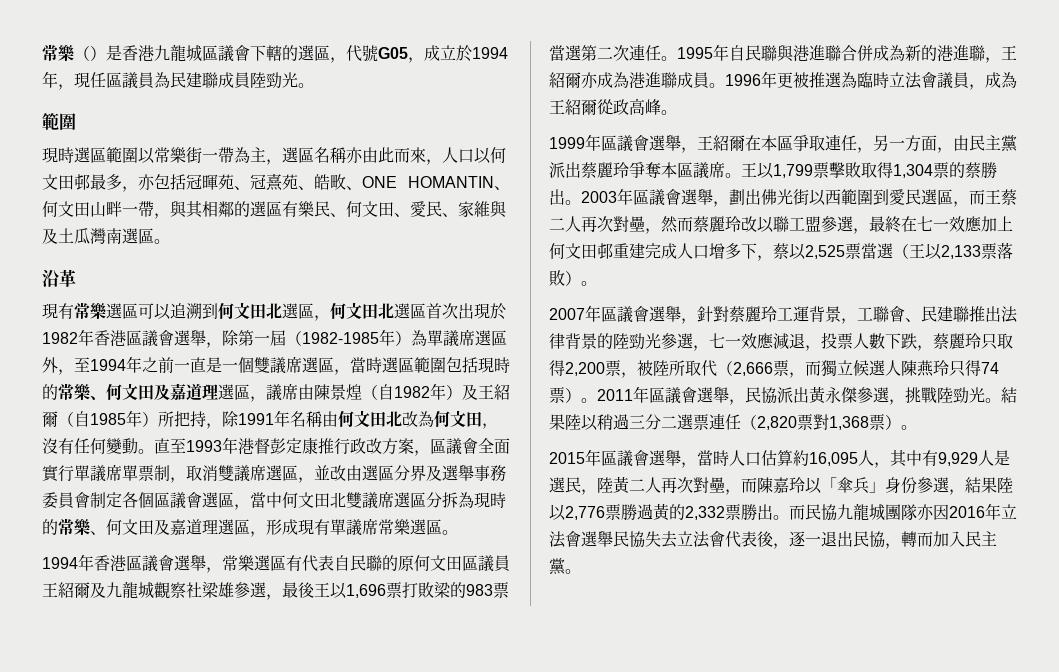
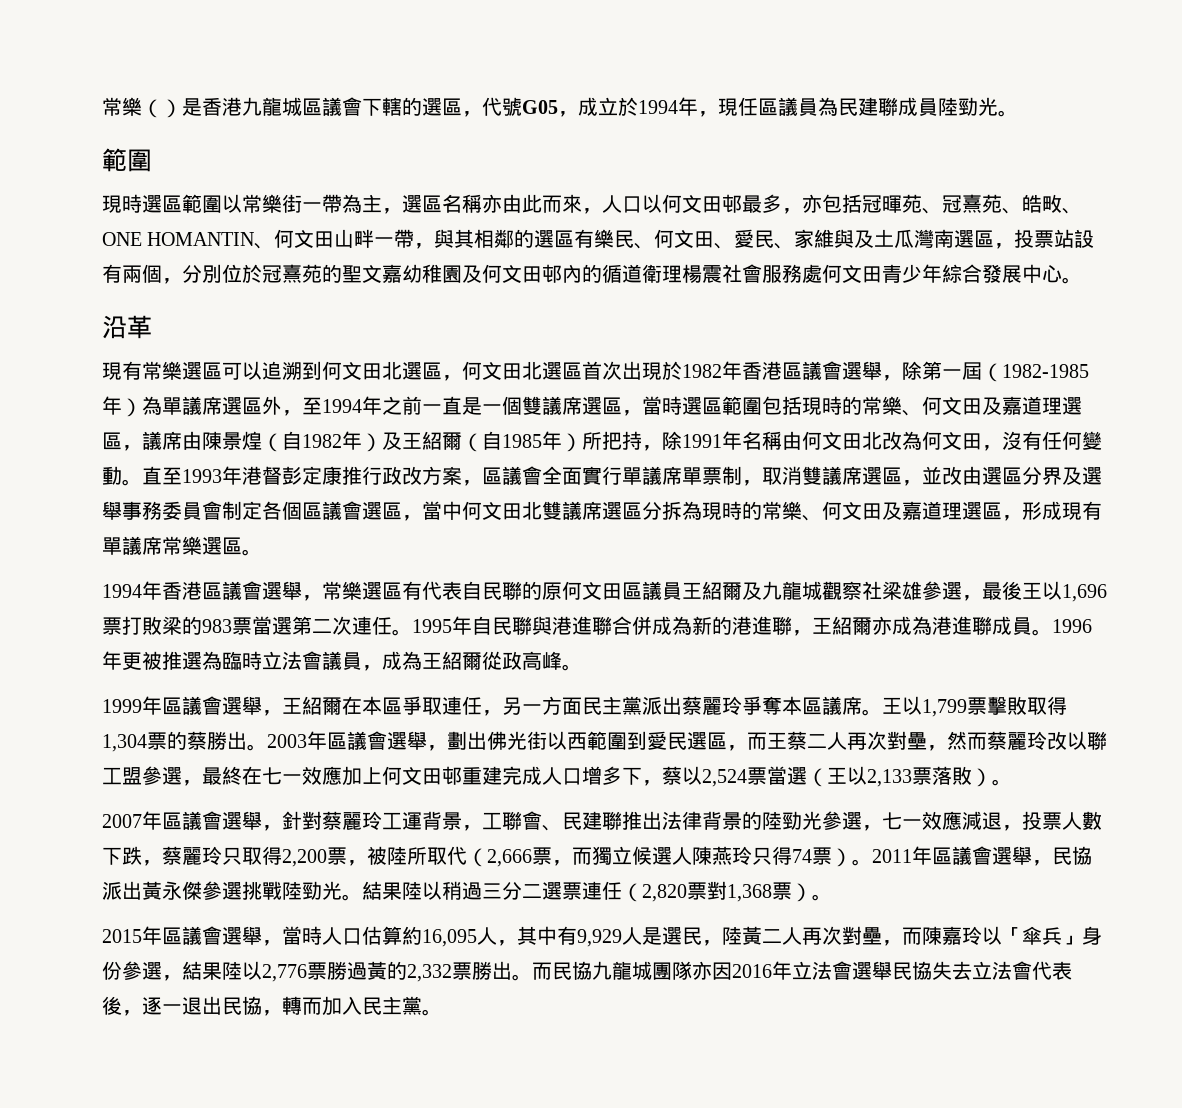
(154, 236) none -> [994,229,1095,249] [102,264,1062,284] ，投票站設有兩個，分別位於冠熹苑的聖文嘉幼稚園及何文田邨內的循道衛理楊震社會服務處何文田青少年綜合發展中心
[937,135,969,153] ，由 -> (582, 706) none
[805,245,845,259] 2,525 -> [702,769,747,787] 2,524
[889,399,905,405] ， -> (242, 891) none

